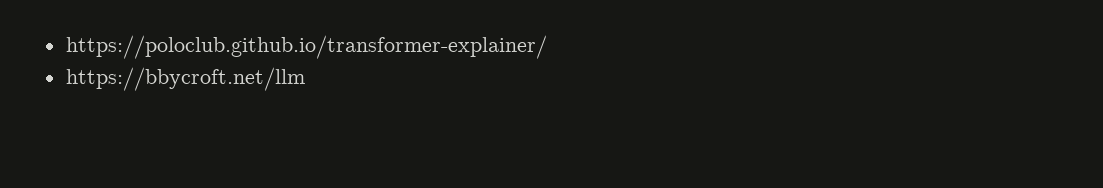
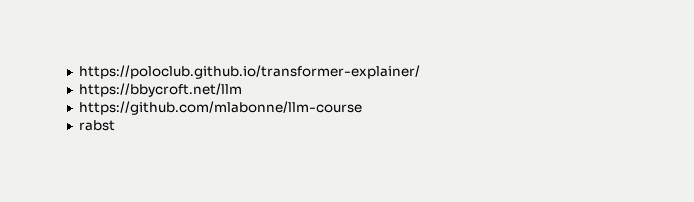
(305, 79) none -> [78,101,362,115] [78,120,115,131] // https://github.com/mlabonne/llm-course // rabst

